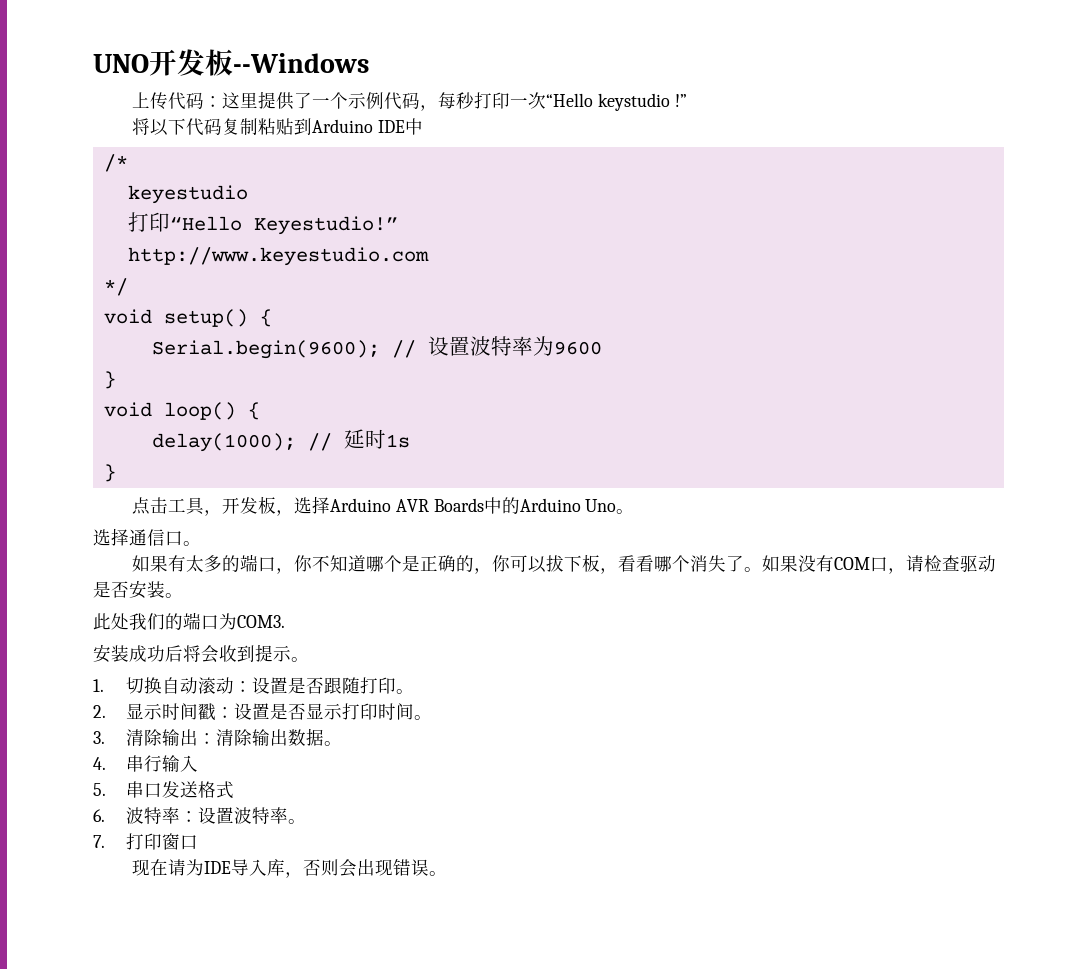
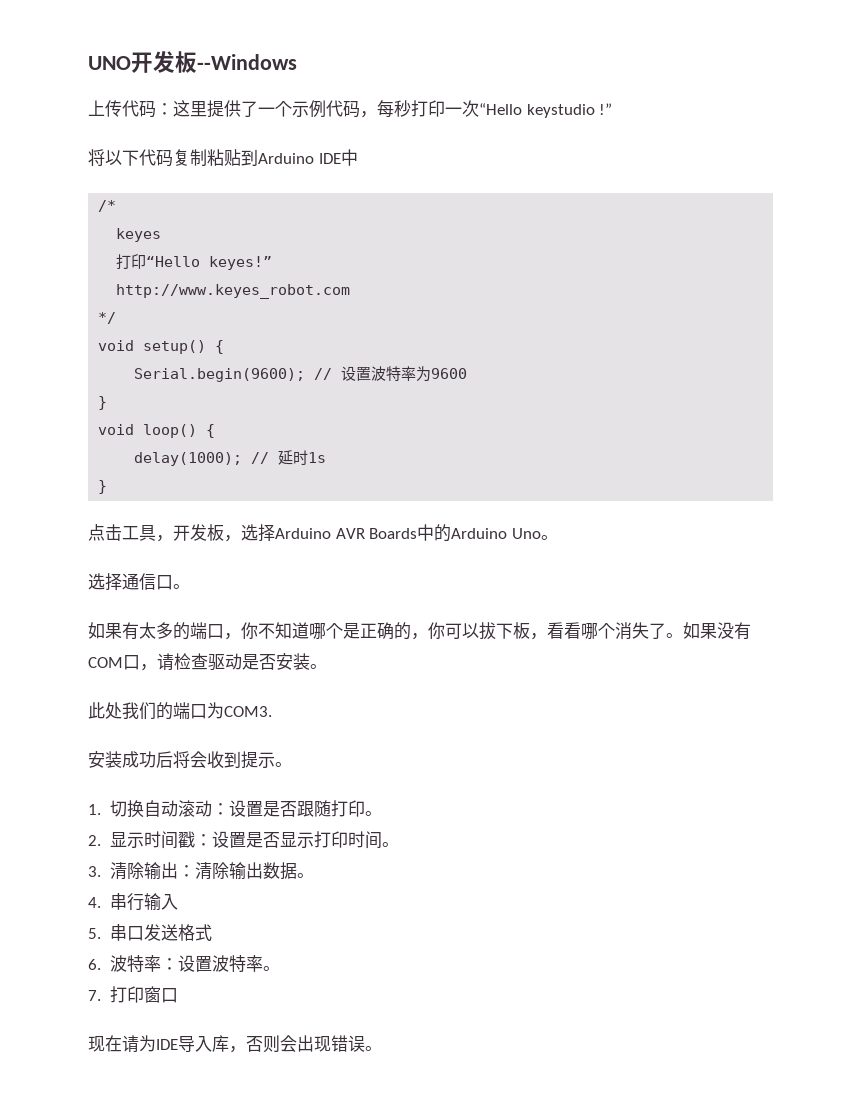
[127,185,248,204] keyestudio -> [116,228,162,242] keyes
[253,216,398,235] [127,247,429,266] Keyestudio!” // http://www.keyestudio.com -> [209,256,273,270] [116,284,351,299] keyes!” // http://www.keyes_robot.com

